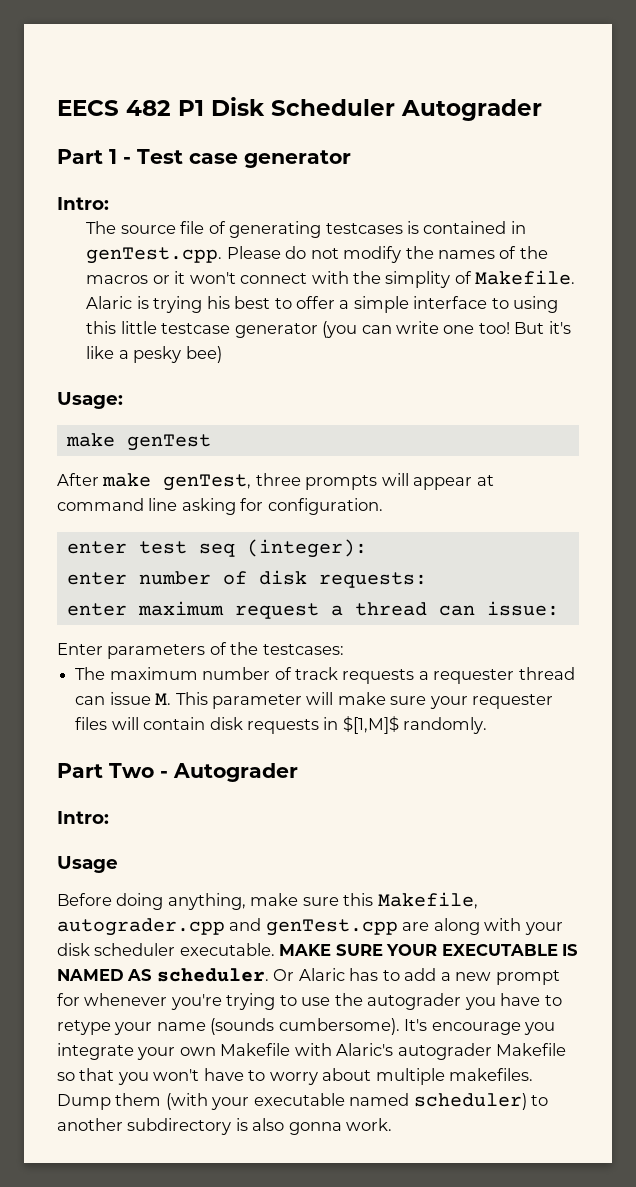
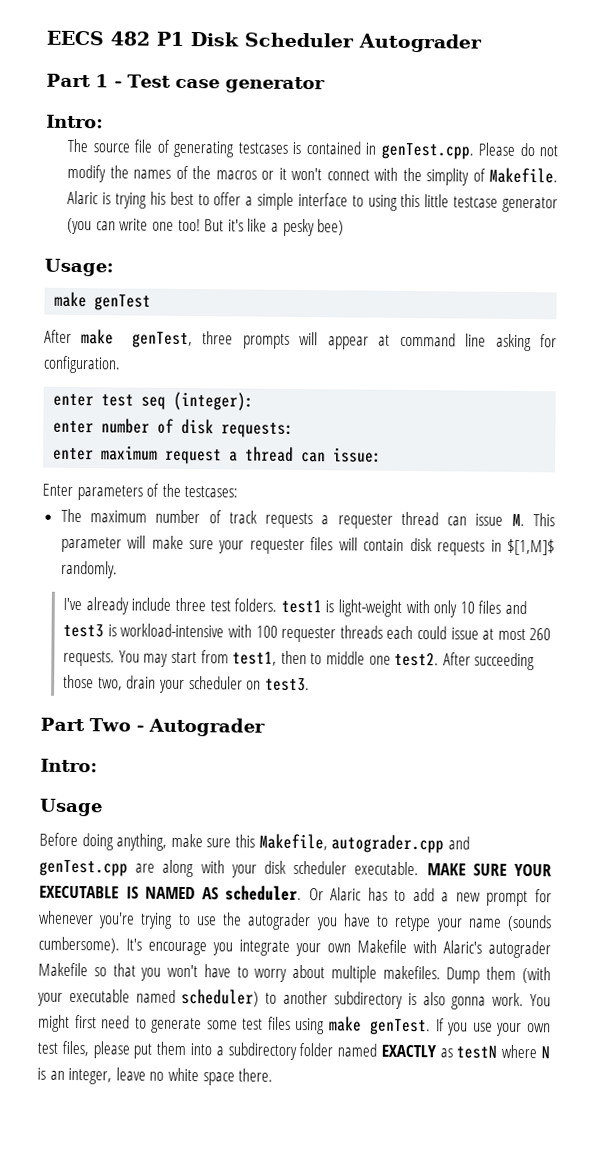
(488, 725) none -> [63,597,527,618] [63,623,552,643] [63,650,536,671] [63,674,310,693] // I've already include three test folders. test1 is light-weight with only 10 files and test3 is workload-intensive with 100 requester threads each could issue at most 260 requests. You may start from test1, then to middle one test2. After succeeding those two, drain your scheduler on test3.
(393, 1124) none -> [530,994,552,1007] [38,1014,551,1037] [37,1040,550,1061] [37,1067,274,1086] You might first need to generate some test files using make genTest. If you use your own test files, please put them into a subdirectory folder named EXACTLY as testN where N is an integer, leave no white space there.

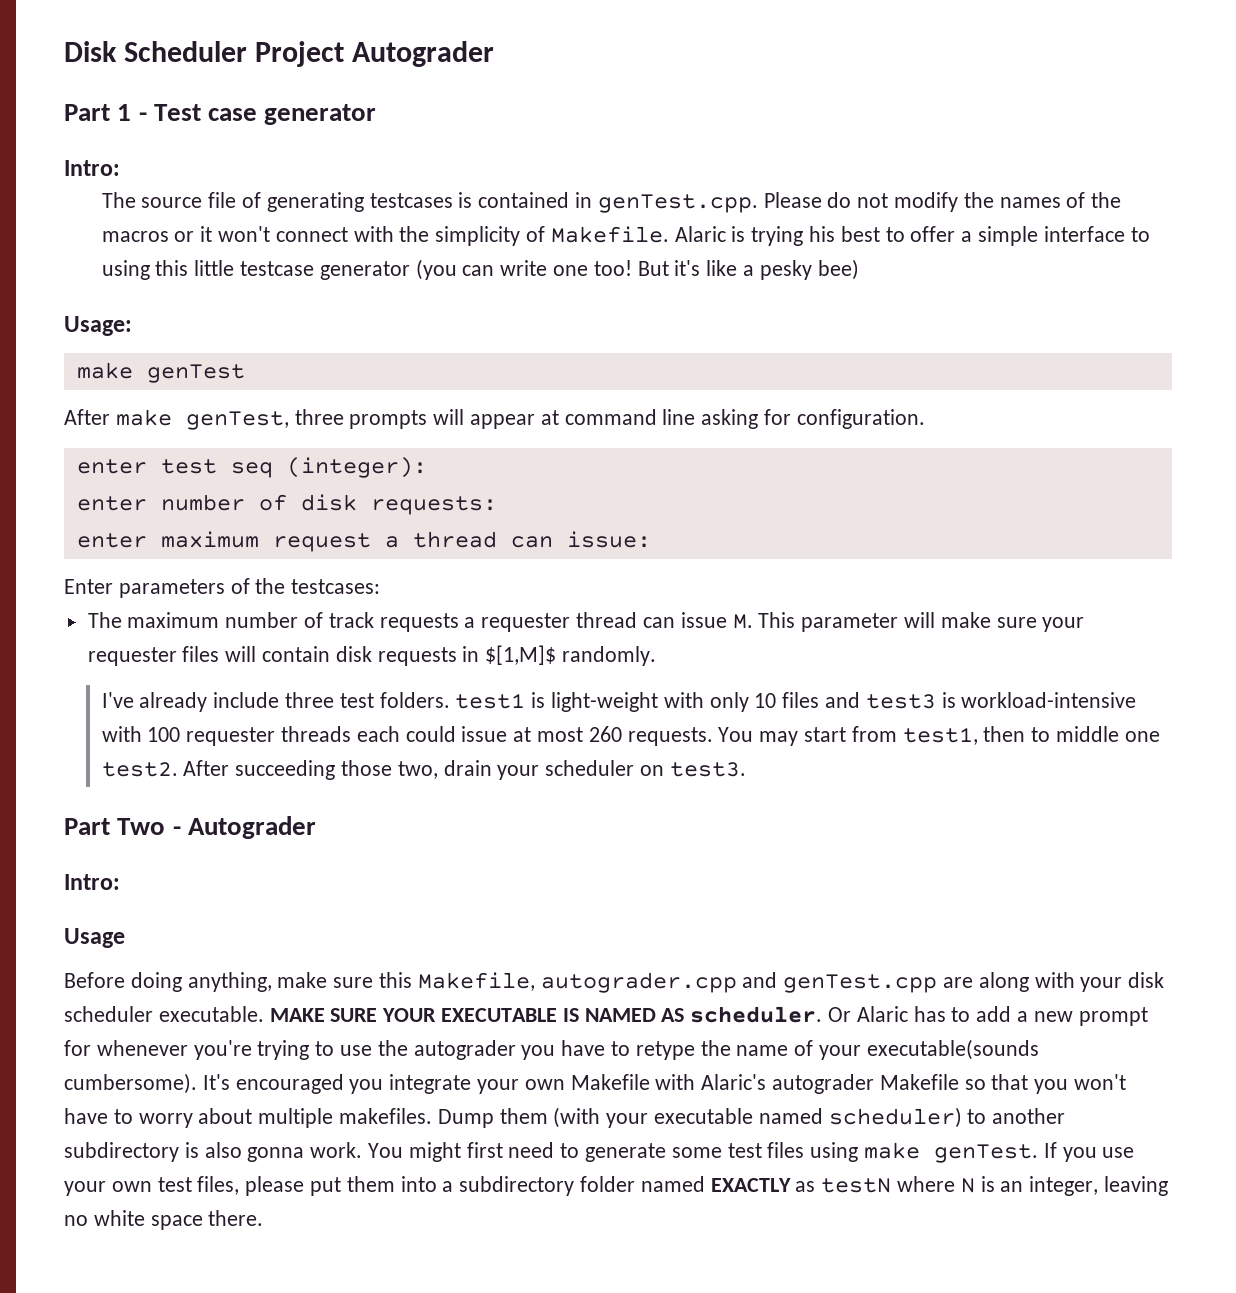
[46,30,184,46] EECS 482 P1 -> (64, 51) none
(354, 40) none -> [255,41,345,67] Project
[426,168,470,186] simplity -> [435,226,521,246] simplicity
[435,914,552,932] your name (sounds -> [700,1039,1039,1060] the name of your executable(sounds
[148,941,207,956] encourage -> [235,1074,344,1094] encouraged
[115,1067,146,1081] leave -> [1104,1176,1169,1196] leaving

